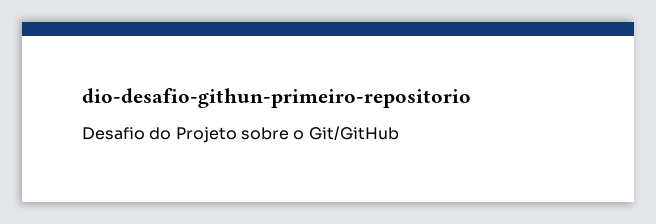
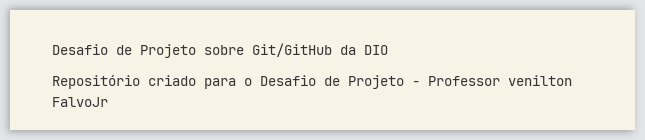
[82,88,471,108] [82,126,399,143] dio-desafio-githun-primeiro-repositorio // Desafio do Projeto sobre o Git/GitHub -> [52,43,388,58] [52,75,572,89] [52,97,108,107] Desafio de Projeto sobre Git/GitHub da DIO // Repositório criado para o Desafio de Projeto - Professor venilton FalvoJr

